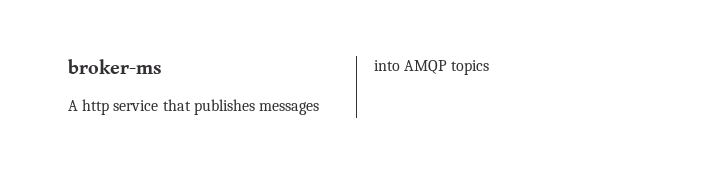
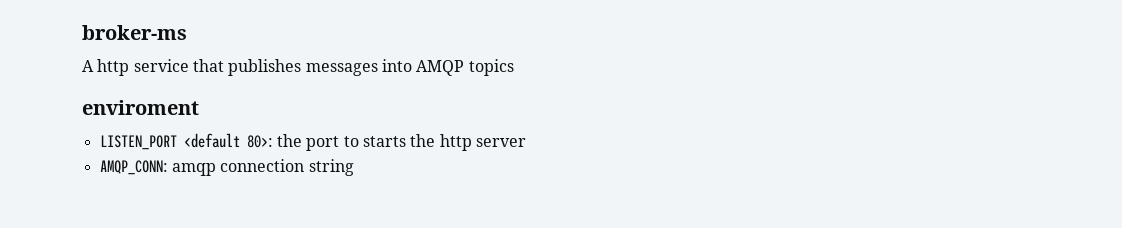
(490, 67) none -> [82,100,199,115] [99,133,526,151] [99,159,354,176] // enviroment // LISTEN_PORT <default 80>: the port to starts the http server // AMQP_CONN: amqp connection string

